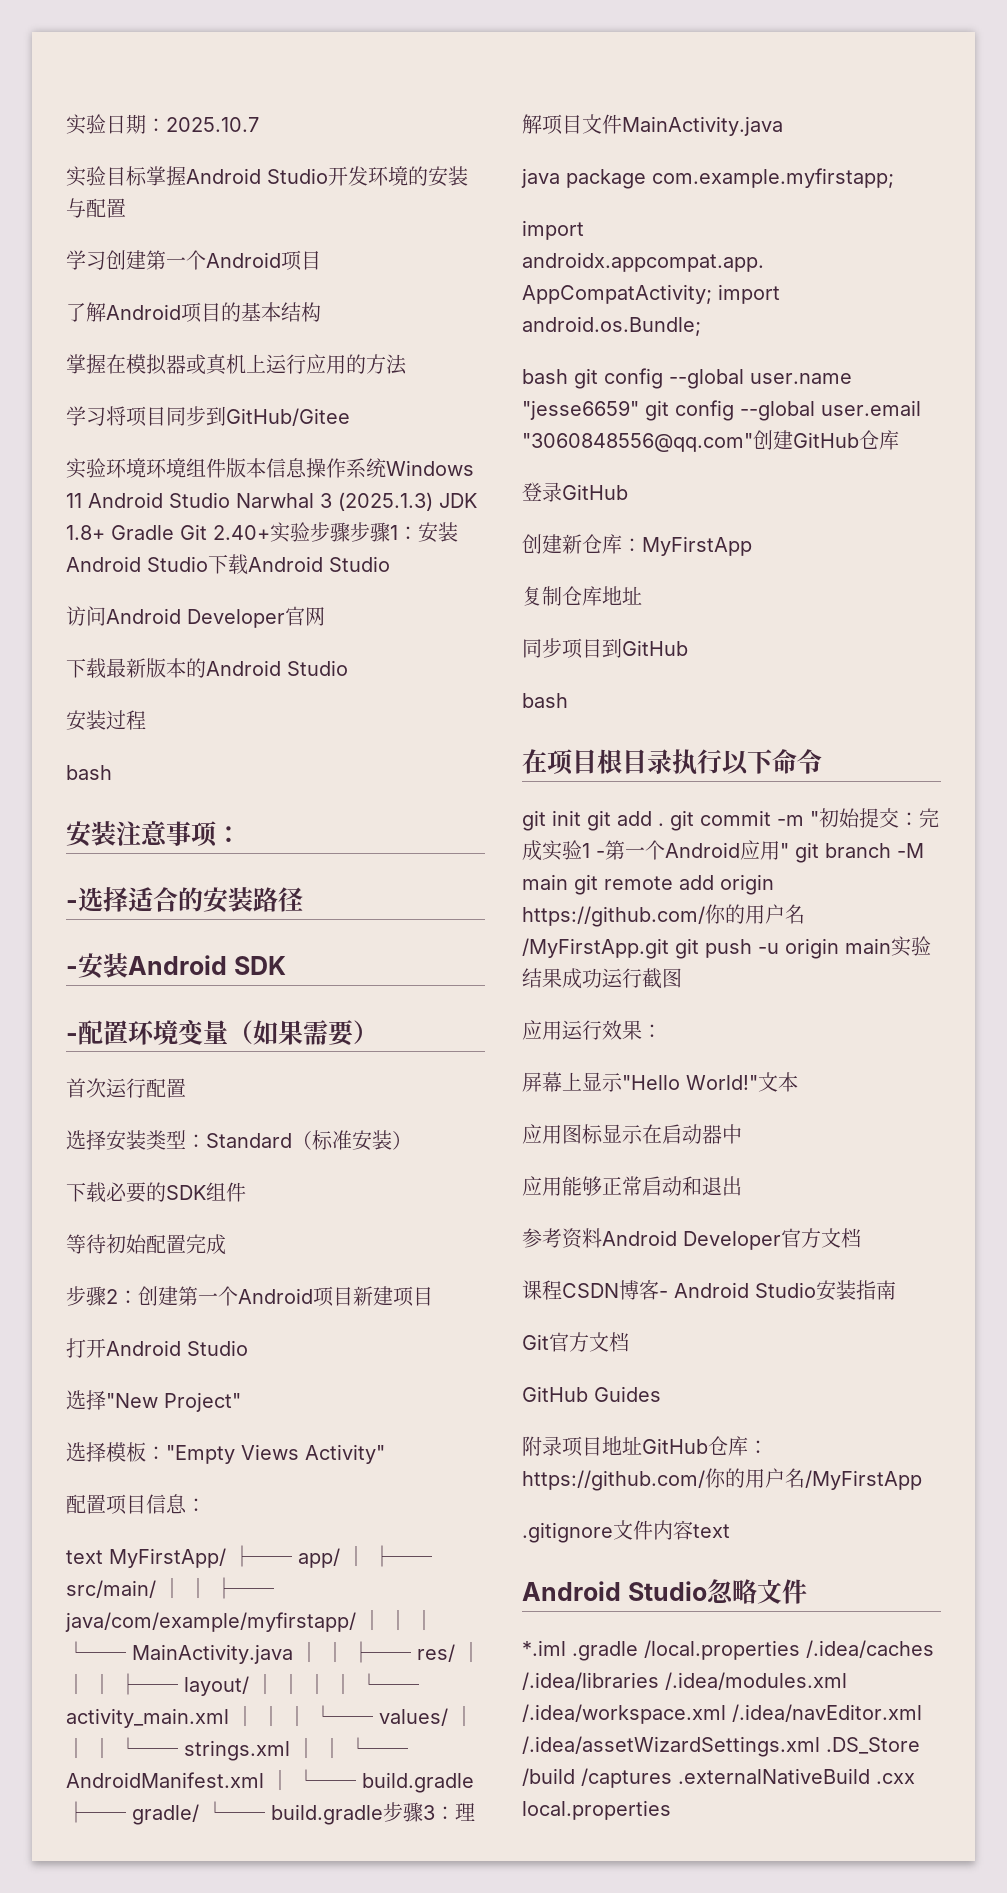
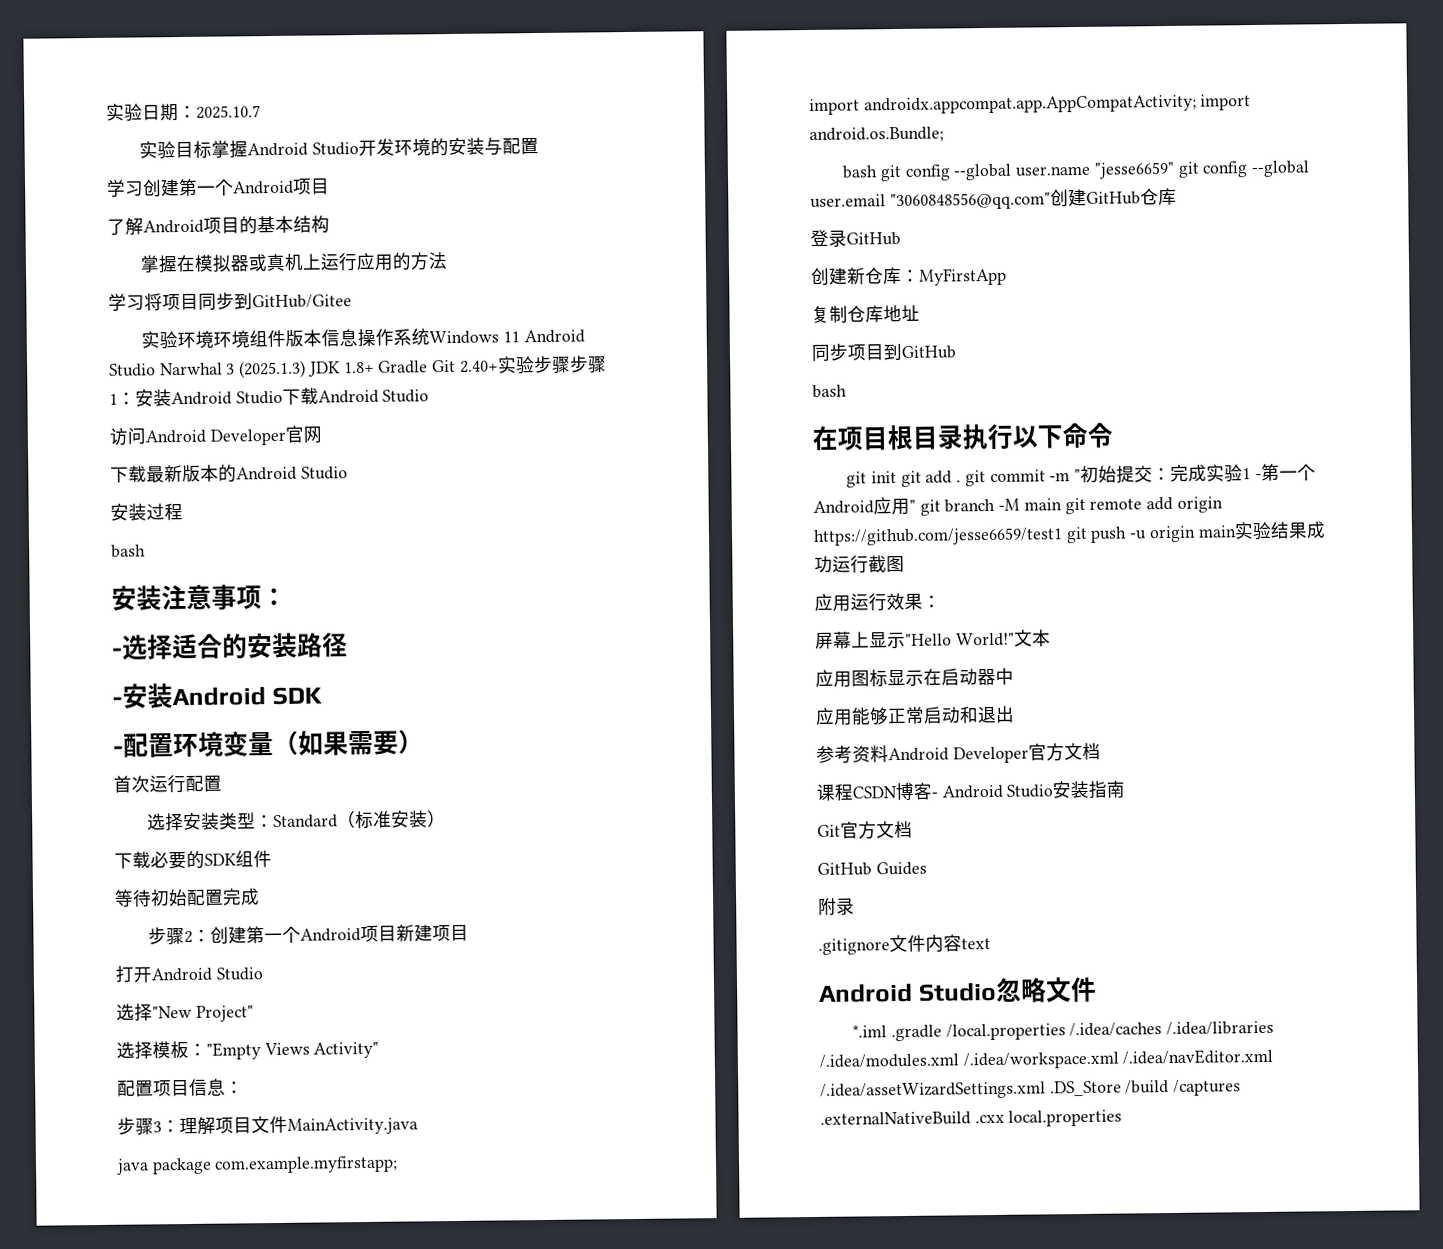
[66,1545,432,1568] [66,1577,274,1599] [65,1610,434,1632] [66,1641,481,1664] [66,1673,419,1696] [66,1705,474,1728] [66,1737,408,1761] [66,1769,474,1793] [66,1801,383,1825] text MyFirstApp/ ├── app/ │ ├── src/main/ │ │ ├── java/com/example/myfirstapp/ │ │ │ └── MainActivity.java │ │ ├── res/ │ │ │ ├── layout/ │ │ │ │ └── activity_main.xml │ │ │ └── values/ │ │ │ └── strings.xml │ │ └── AndroidManifest.xml │ └── build.gradle ├── gradle/ └── build.gradle -> (244, 1087) none
[522,904,805,927] [522,938,669,959] https://github.com/你的用户名/MyFirstApp.git -> [813,527,1063,546] https://github.com/jesse6659/test1
[562,1436,768,1457] [522,1468,922,1491] 项目地址GitHub仓库：https://github.com/你的用户名/MyFirstApp -> (855, 906) none

